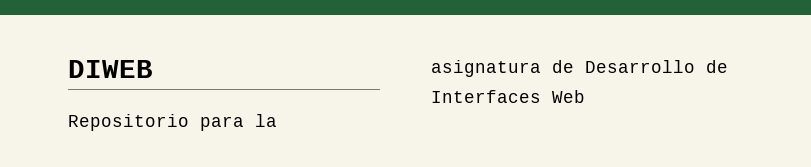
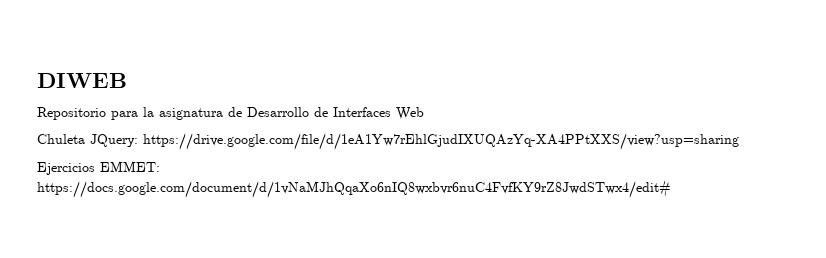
(585, 96) none -> [37,133,739,150] [37,161,160,175] [37,180,671,198] // Chuleta JQuery: https://drive.google.com/file/d/1eA1Yw7rEhlGjudIXUQAzYq-XA4PPtXXS/view?usp=sharing // Ejercicios EMMET: https://docs.google.com/document/d/1vNaMJhQqaXo6nIQ8wxbvr6nuC4FvfKY9rZ8JwdSTwx4/edit#

